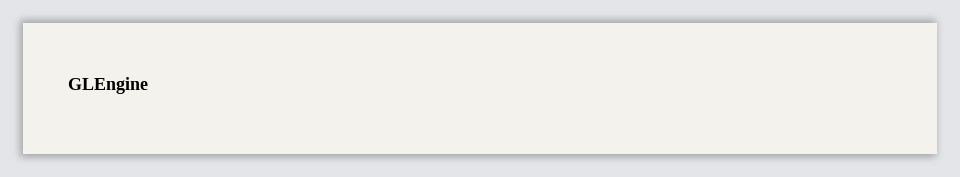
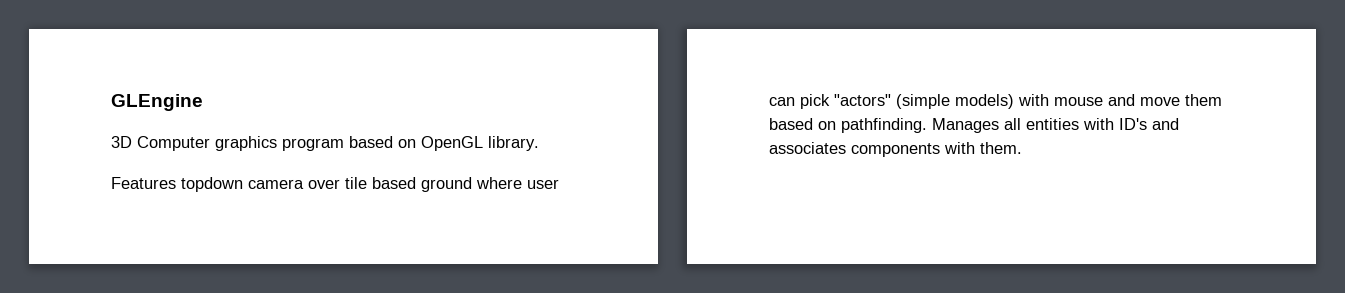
(148, 85) none -> [111,136,539,151] [111,177,559,192] [769,94,1222,109] [769,118,1179,133] [769,142,1022,157] // 3D Computer graphics program based on OpenGL library. // Features topdown camera over tile based ground where user can pick "actors" (simple models) with mouse and move them based on pathfinding. Manages all entities with ID's and associates components with them.

